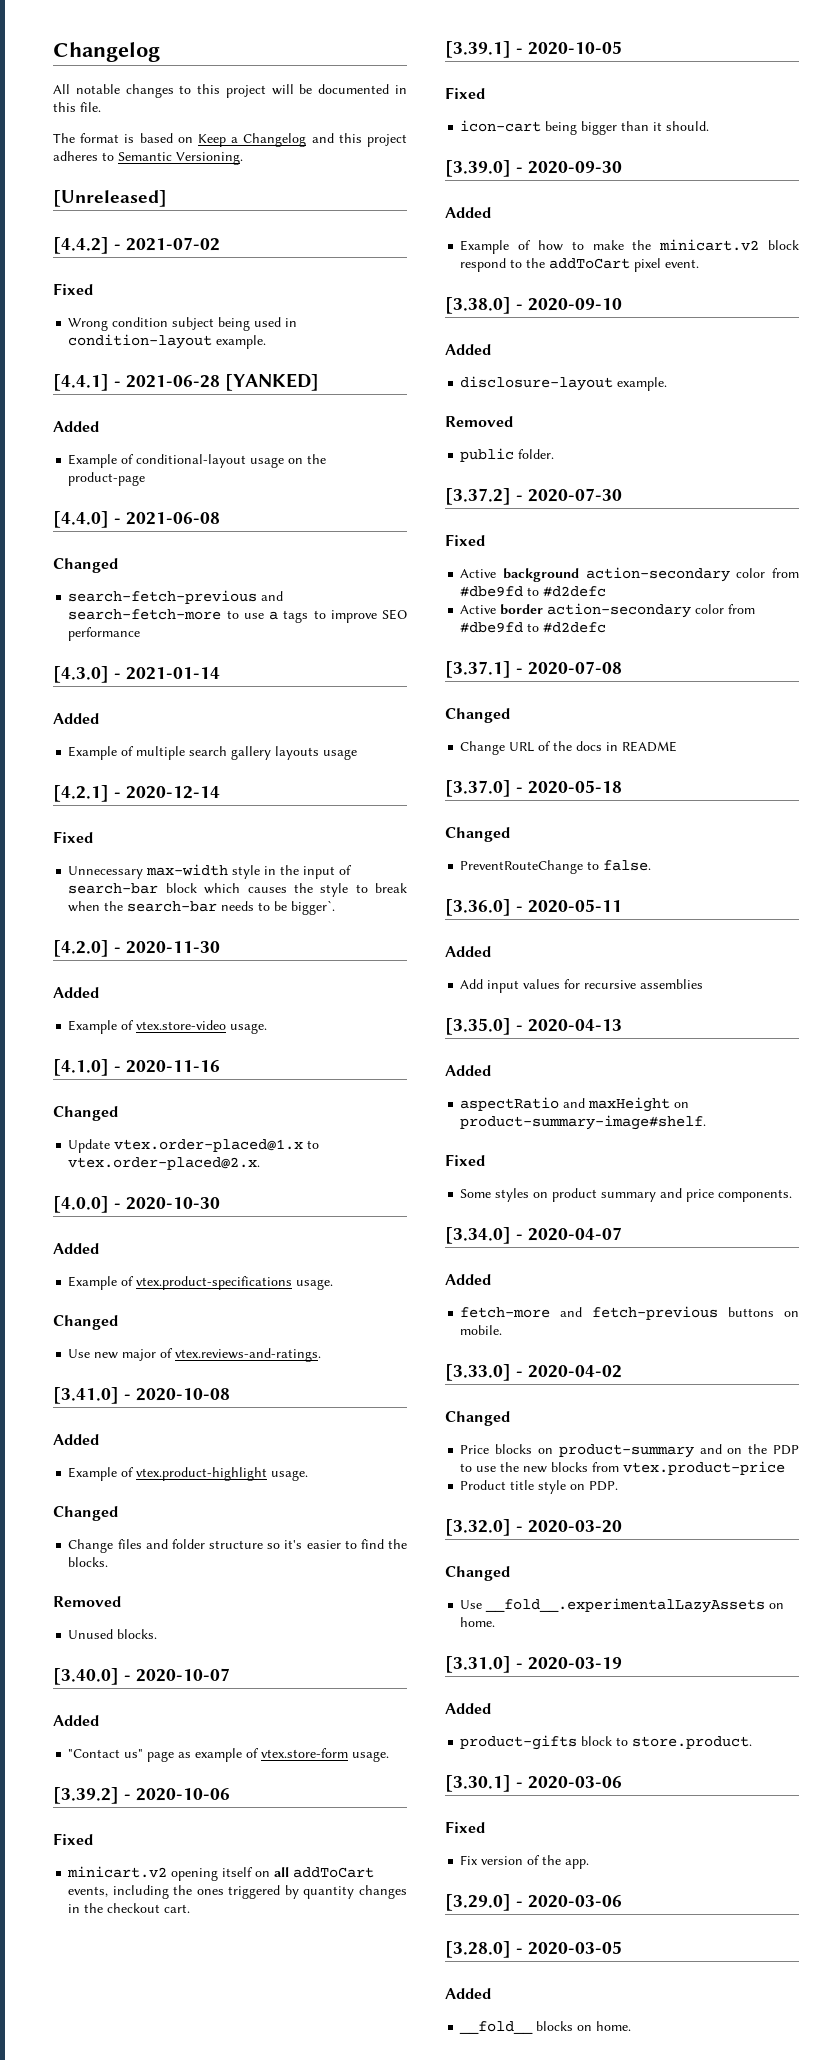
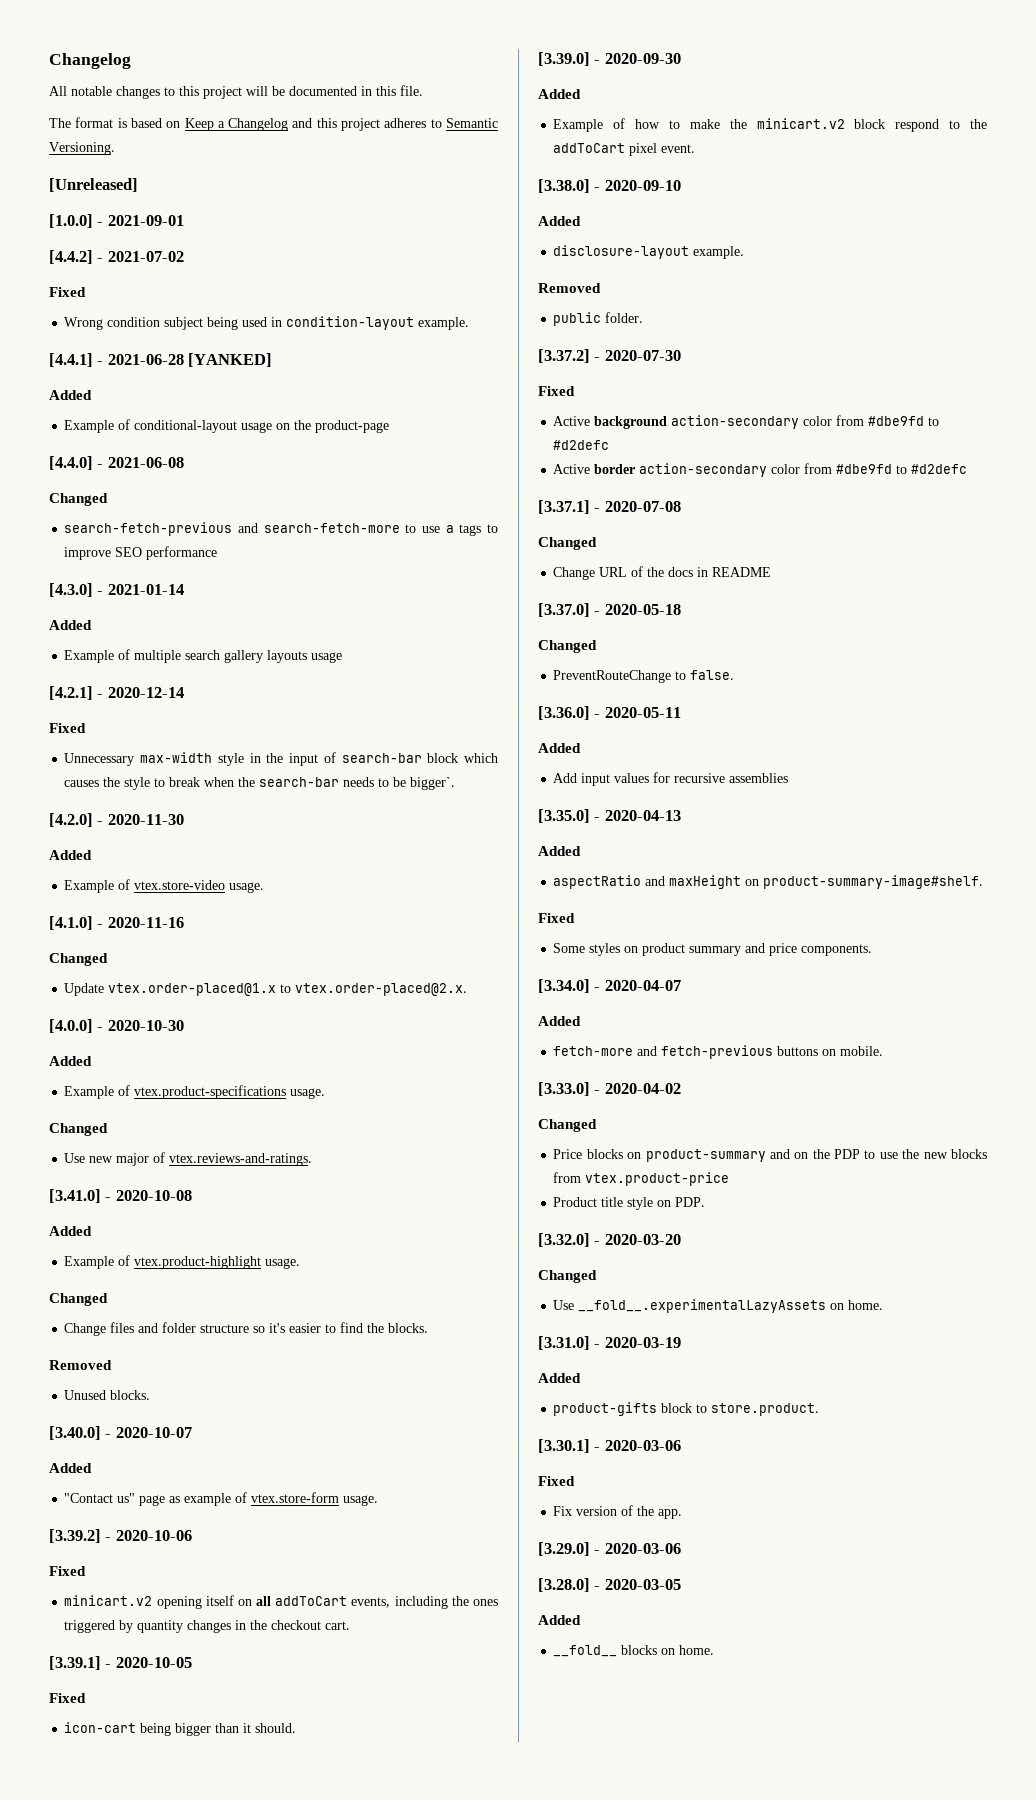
(167, 198) none -> [49,214,184,228] // [1.0.0] - 2021-09-01

